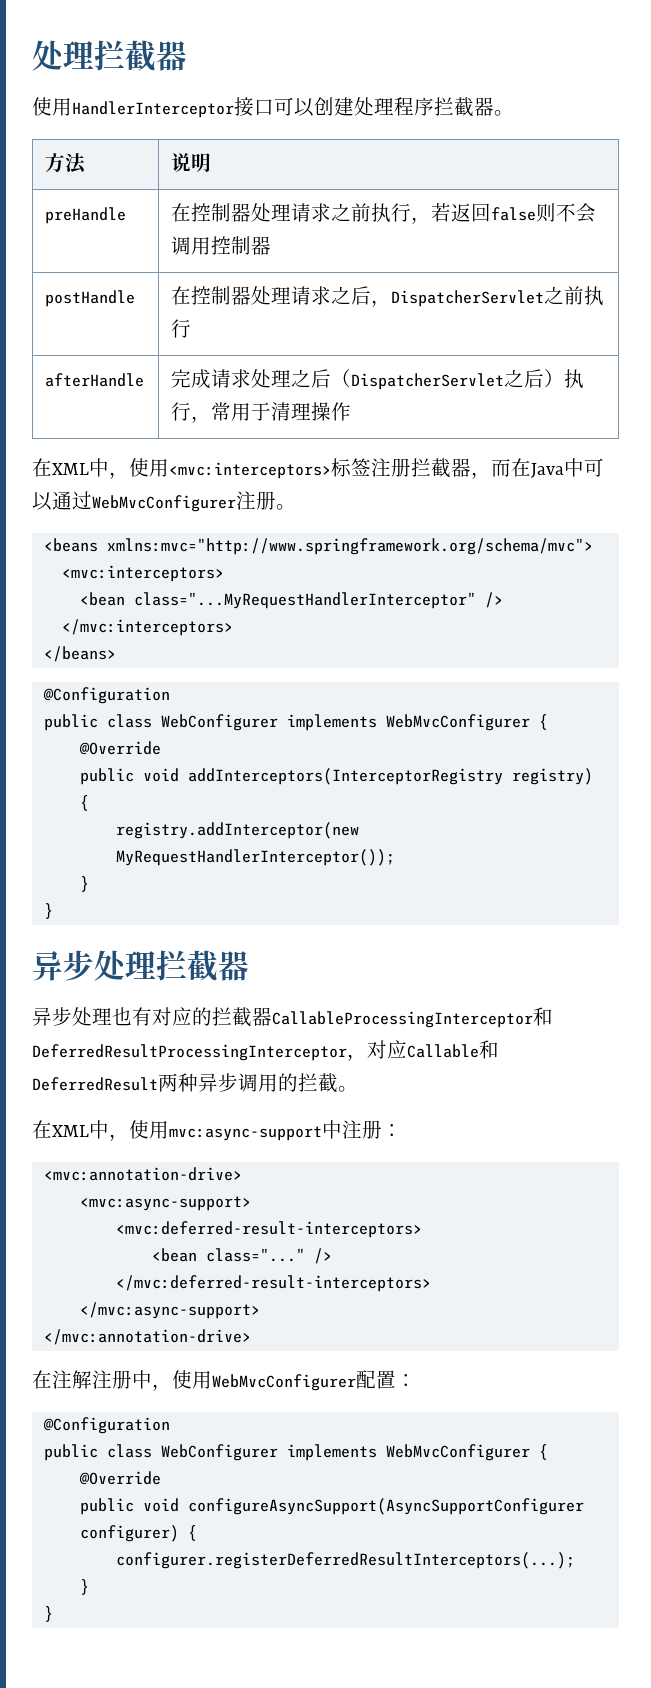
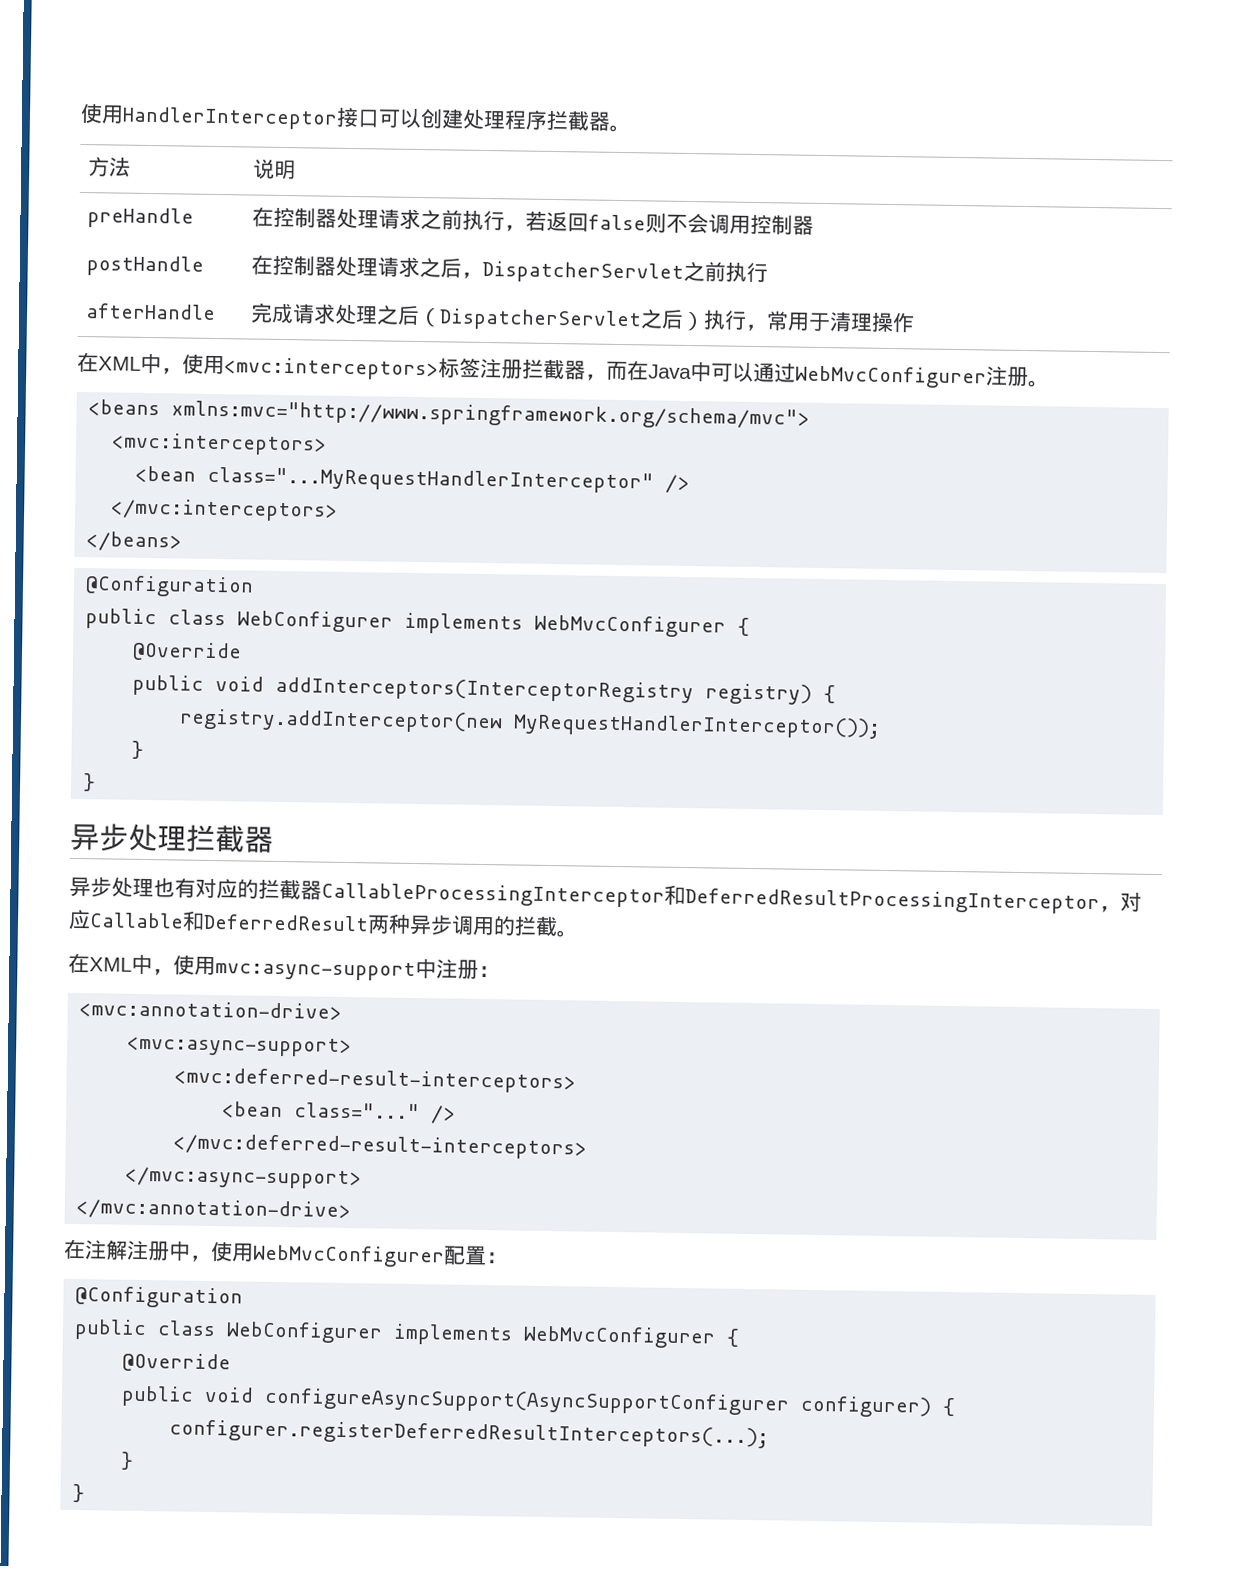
[32,40,187,72] 处理拦截器 // -> (80, 113) none

